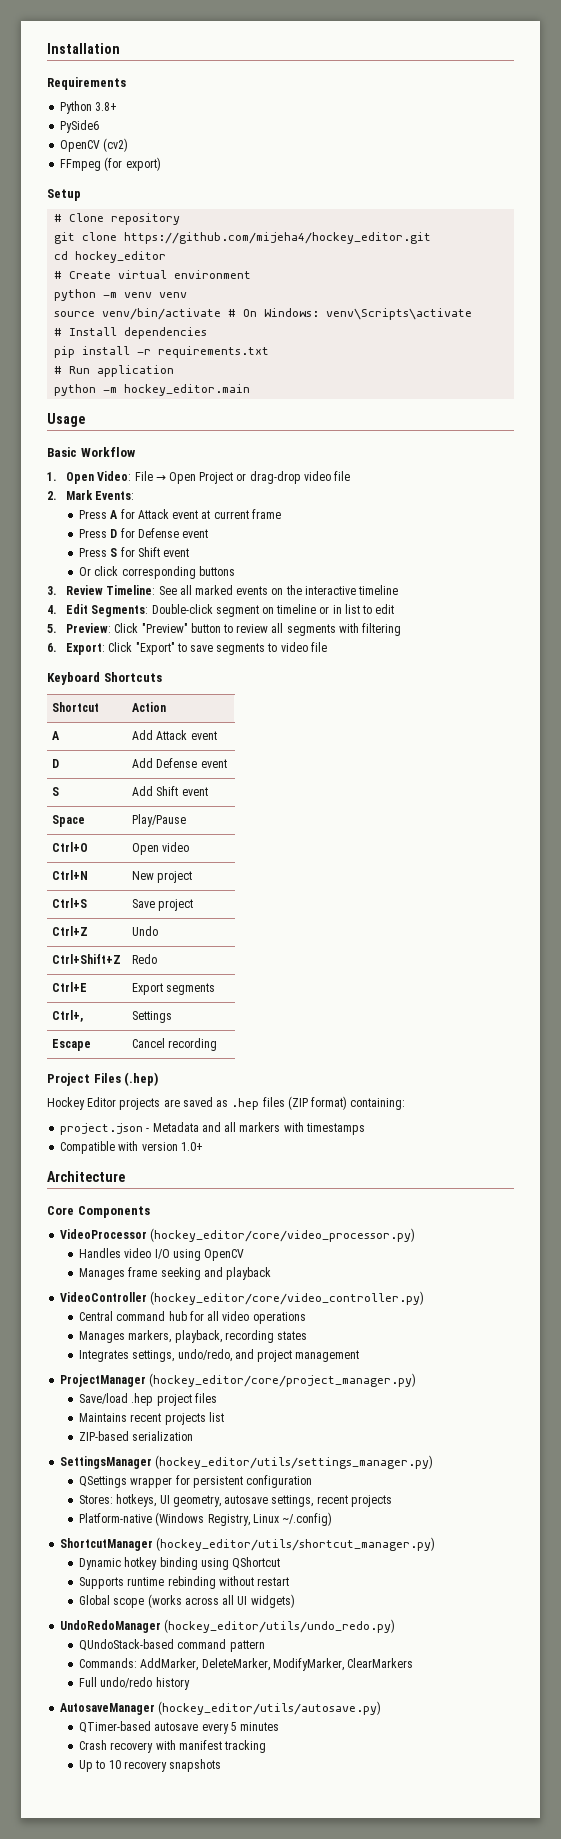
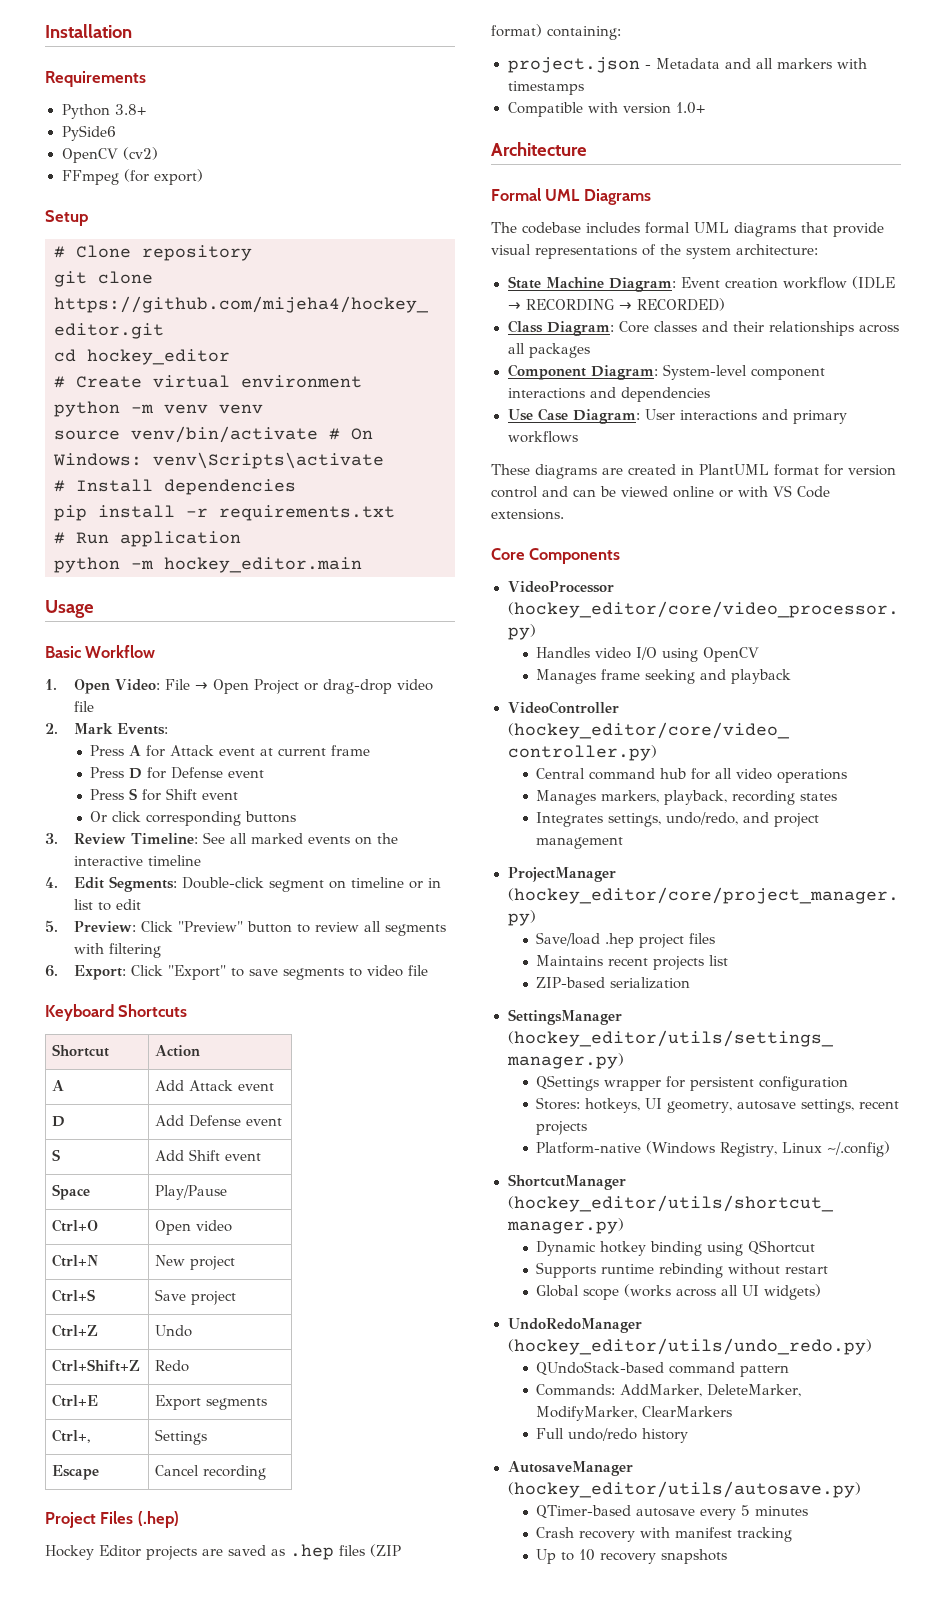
(125, 1176) none -> [491,188,651,205] [491,222,884,237] [491,244,818,259] [507,276,895,292] [507,298,725,311] [507,320,899,336] [507,343,590,358] [507,364,825,380] [507,387,710,402] [507,408,847,424] [507,431,578,443] [491,464,896,479] [491,485,830,498] [491,509,564,520] // Formal UML Diagrams // The codebase includes formal UML diagrams that provide visual representations of the system architecture: // State Machine Diagram: Event creation workflow (IDLE → RECORDING → RECORDED) // Class Diagram: Core classes and their relationships across all packages // Component Diagram: System-level component interactions and dependencies // Use Case Diagram: User interactions and primary workflows // These diagrams are created in PlantUML format for version control and can be viewed online or with VS Code extensions.

